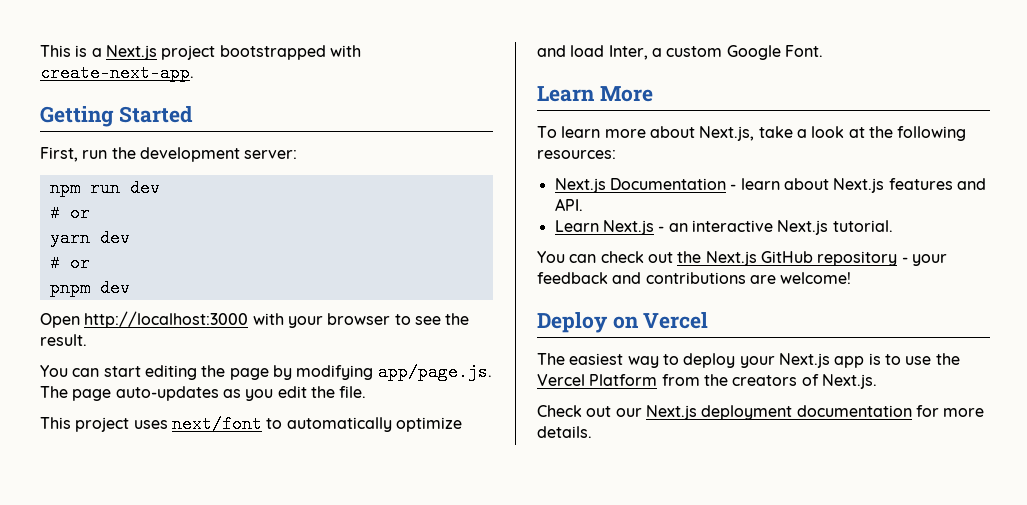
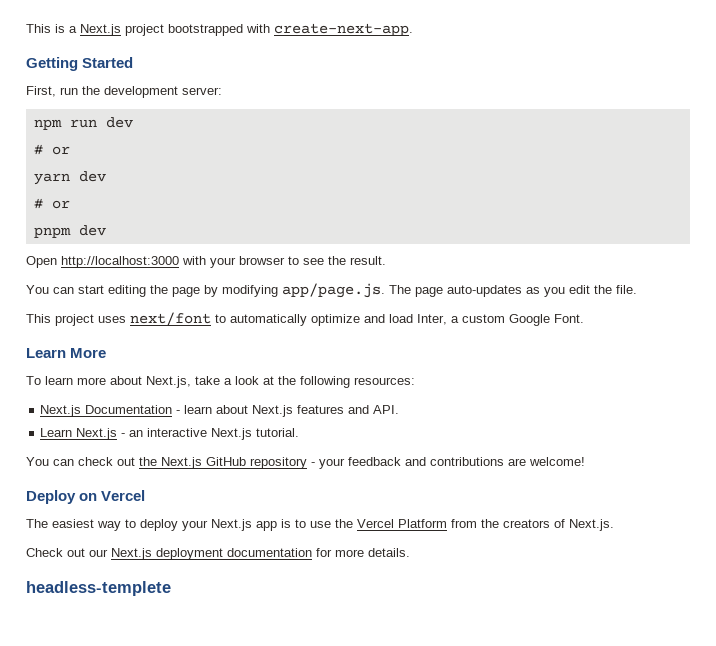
(592, 432) none -> [26,581,171,596] // headless-templete

